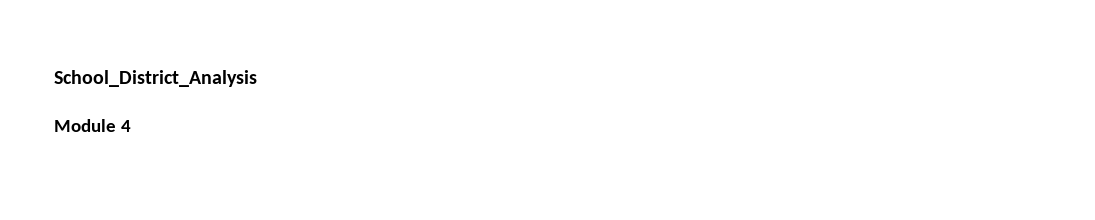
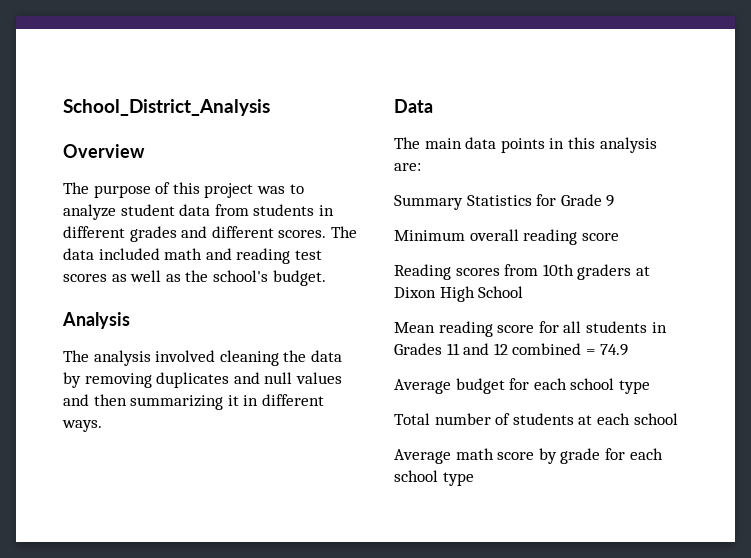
[54,119,131,132] Module 4 -> [63,144,145,158] [63,182,304,198] [63,204,334,220] [63,226,357,242] [63,248,322,264] [63,270,326,286] [62,312,130,329] [63,350,342,366] [63,372,342,388] [63,394,324,410] [62,420,102,432] [394,99,433,113] [394,137,657,153] [394,163,421,171] [394,194,615,210] [394,229,619,245] [394,264,650,280] [394,286,524,302] [394,321,667,337] [394,343,628,356] [394,378,650,394] [394,413,678,425] [394,448,663,464] [394,470,474,486] Overview // The purpose of this project was to analyze student data from students in different grades and different scores. The data included math and reading test scores as well as the school's budget. // Analysis // The analysis involved cleaning the data by removing duplicates and null values and then summarizing it in different ways. // Data // The main data points in this analysis are: // Summary Statistics for Grade 9 // Minimum overall reading score // Reading scores from 10th graders at Dixon High School // Mean reading score for all students in Grades 11 and 12 combined = 74.9 // Average budget for each school type // Total number of students at each school // Average math score by grade for each school type

